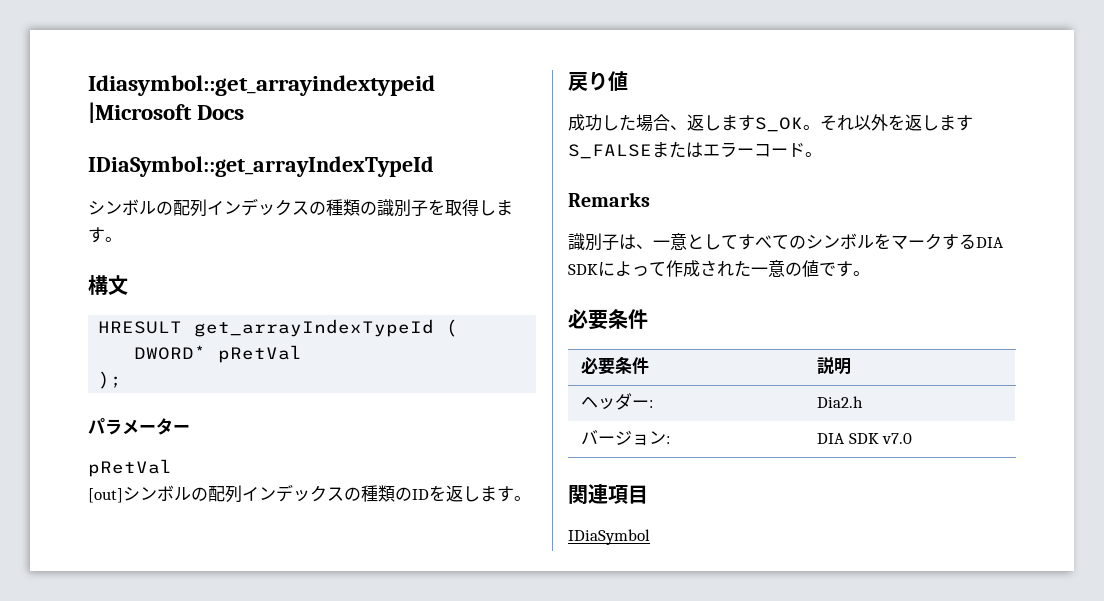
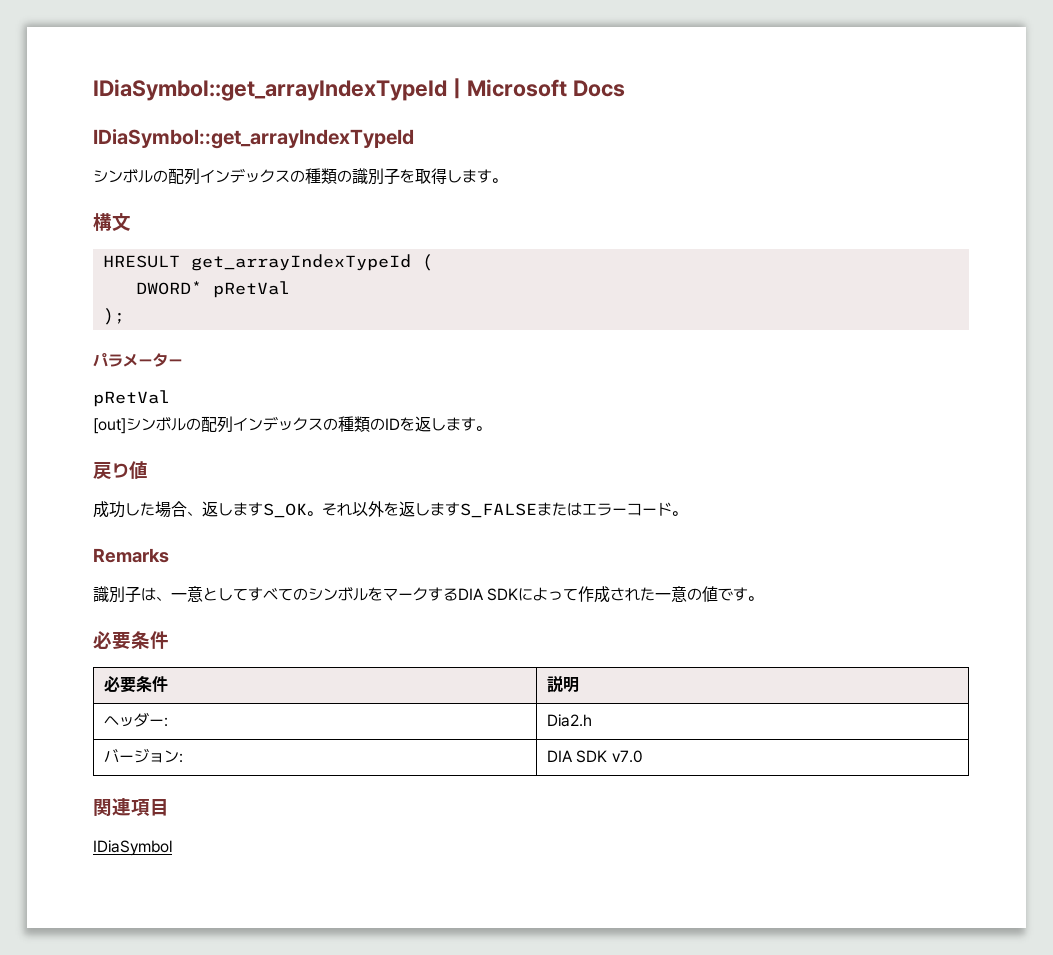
[88,75,435,96] [88,102,192,123] Idiasymbol::get_arrayindextypeid |Microsoft -> [93,78,567,101] IDiaSymbol::get_arrayIndexTypeId | Microsoft

